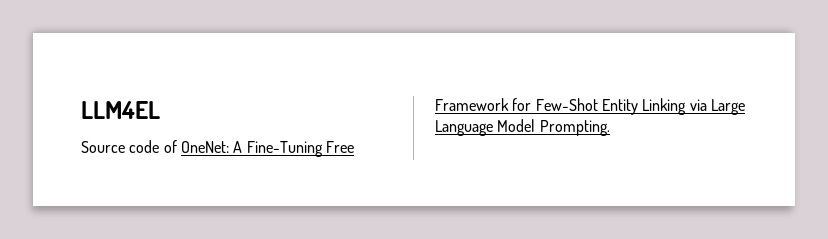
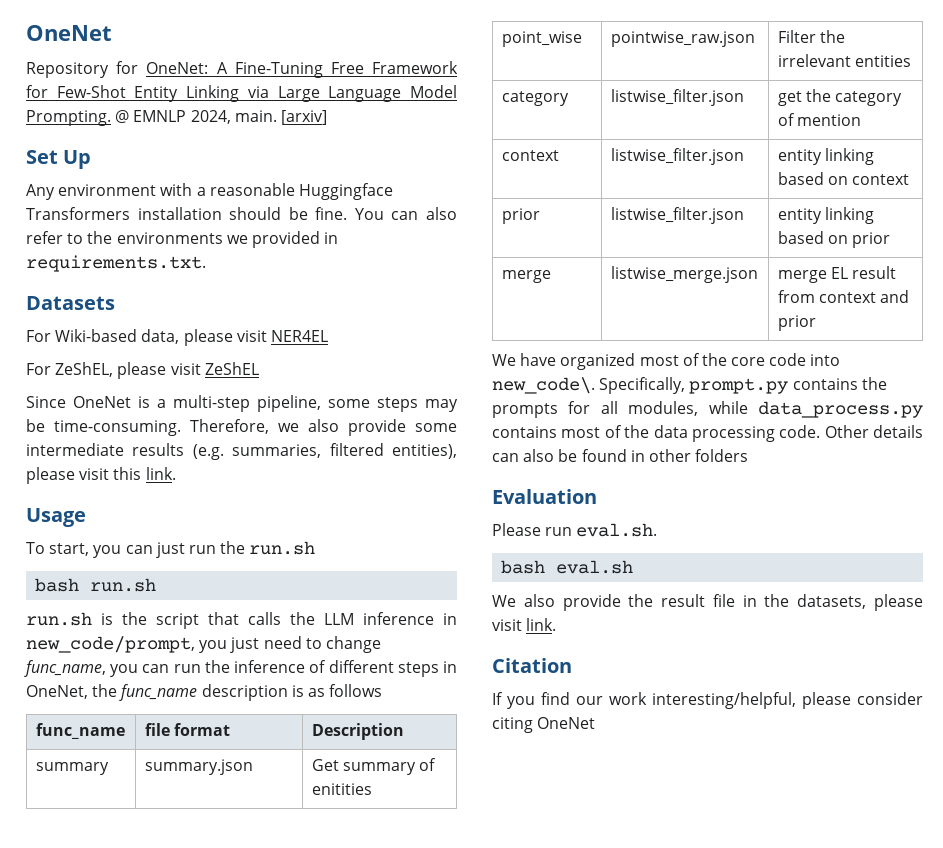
[81,101,160,119] [81,140,177,153] LLM4EL // Source code of -> [26,25,112,41] [26,61,139,78] OneNet // Repository for
(610, 128) none -> [115,110,327,125] [26,150,92,169] [26,183,393,200] [26,207,457,220] [26,231,339,248] [26,255,206,272] [26,296,115,310] [26,329,328,346] [26,362,259,379] [26,395,458,412] [26,419,457,436] [26,443,457,460] [26,467,176,484] [26,508,86,527] [26,541,316,558] [35,578,157,592] [26,612,457,629] [26,636,381,653] [24,660,457,677] [26,684,383,701] [35,723,125,739] [144,723,230,736] [311,723,404,740] [35,762,109,775] [144,759,253,775] [311,758,436,775] [311,783,372,795] [501,31,582,47] [610,31,755,47] [777,30,845,43] [777,54,911,67] [501,91,569,106] [610,89,744,106] [777,89,902,106] [777,113,861,126] [501,150,559,161] [610,148,744,165] [777,148,874,165] [777,172,909,185] [501,208,540,224] [610,207,744,224] [777,207,874,224] [777,231,890,248] [501,270,551,283] [610,266,758,283] [777,266,896,283] [777,290,909,303] [777,315,816,331] [492,353,841,370] [492,377,887,394] [492,401,923,418] [492,425,923,442] [492,449,749,462] [492,489,597,504] [492,523,658,537] [501,560,634,574] [492,594,923,611] [492,618,557,631] [492,658,572,673] [492,692,923,709] [492,717,596,733] @ EMNLP 2024, main. [arxiv] // Set Up // Any environment with a reasonable Huggingface Transformers installation should be fine. You can also refer to the environments we provided in requirements.txt. // Datasets // For Wiki-based data, please visit NER4EL // For ZeShEL, please visit ZeShEL // Since OneNet is a multi-step pipeline, some steps may be time-consuming. Therefore, we also provide some intermediate results (e.g. summaries, filtered entities), please visit this link. // Usage // To start, you can just run the run.sh // bash run.sh // run.sh is the script that calls the LLM inference in new_code/prompt, you just need to change func_name, you can run the inference of different steps in OneNet, the func_name description is as follows // func_name | file format | Description // summary | summary.json | Get summary of enitities // point_wise | pointwise_raw.json | Filter the irrelevant entities // category | listwise_filter.json | get the category of mention // context | listwise_filter.json | entity linking based on context // prior | listwise_filter.json | entity linking based on prior // merge | listwise_merge.json | merge EL result from context and prior // We have organized most of the core code into new_code\. Specifically, prompt.py contains the prompts for all modules, while data_process.py contains most of the data processing code. Other details can also be found in other folders // Evaluation // Please run eval.sh. // bash eval.sh // We also provide the result file in the datasets, please visit link. // Citation // If you find our work interesting/helpful, please consider citing OneNet

